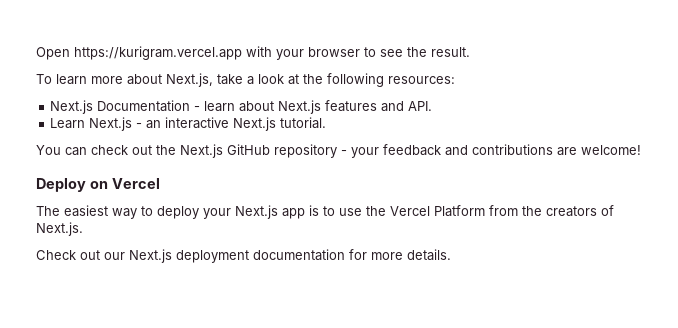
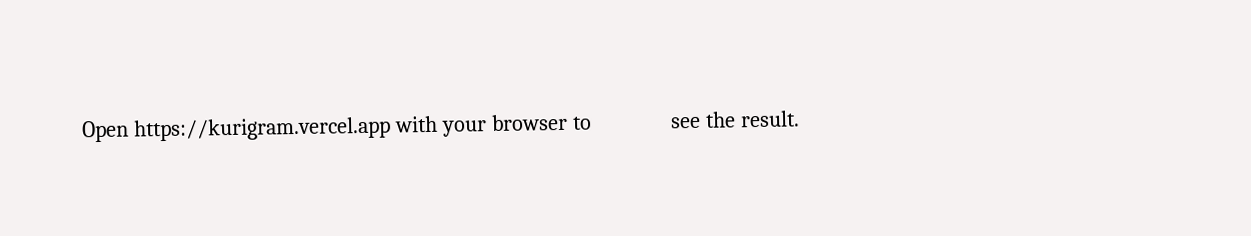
[36,73,455,87] [50,100,433,114] [50,117,327,131] [36,144,641,158] [36,178,160,192] [36,205,614,219] [36,222,83,236] [36,249,451,263] // To learn more about Next.js, take a look at the following resources: // Next.js Documentation - learn about Next.js features and API. // Learn Next.js - an interactive Next.js tutorial. // You can check out the Next.js GitHub repository - your feedback and contributions are welcome! // Deploy on Vercel // The easiest way to deploy your Next.js app is to use the Vercel Platform from the creators of Next.js. // Check out our Next.js deployment documentation for more details. -> (800, 119) none

